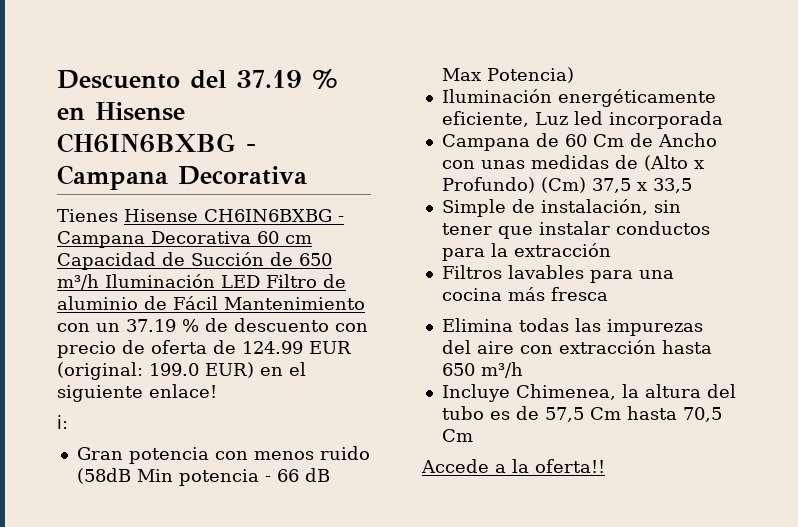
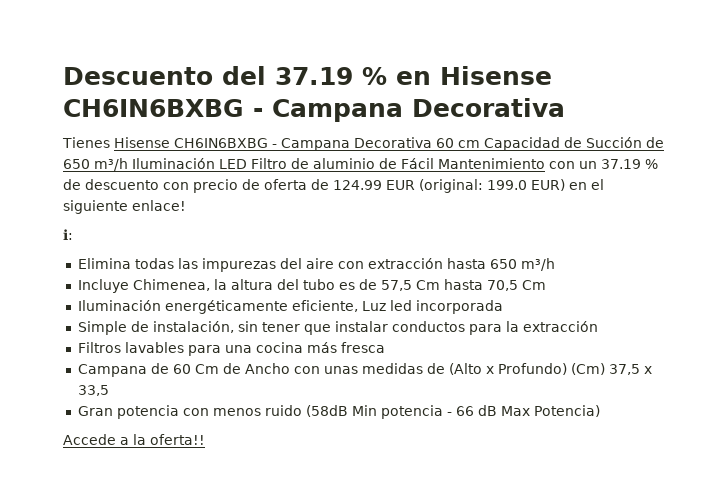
[76,446,370,464] [76,468,330,486] [441,67,574,83] [441,89,716,107] [441,111,723,129] [441,133,717,151] [441,155,704,171] [441,177,692,193] [441,199,681,217] [441,221,710,239] [441,243,611,261] [441,265,674,283] [441,287,608,301] // Gran potencia con menos ruido (58dB Min potencia - 66 dB Max Potencia) // Iluminación energéticamente eficiente, Luz led incorporada // Campana de 60 Cm de Ancho con unas medidas de (Alto x Profundo) (Cm) 37,5 x 33,5 // Simple de instalación, sin tener que instalar conductos para la extracción // Filtros lavables para una cocina más fresca -> (73, 234) none
(473, 435) none -> [77,300,503,314] [77,321,598,335] [77,342,385,356] [77,363,652,377] [77,385,109,396] [77,405,600,419] // Iluminación energéticamente eficiente, Luz led incorporada // Simple de instalación, sin tener que instalar conductos para la extracción // Filtros lavables para una cocina más fresca // Campana de 60 Cm de Ancho con unas medidas de (Alto x Profundo) (Cm) 37,5 x 33,5 // Gran potencia con menos ruido (58dB Min potencia - 66 dB Max Potencia)

